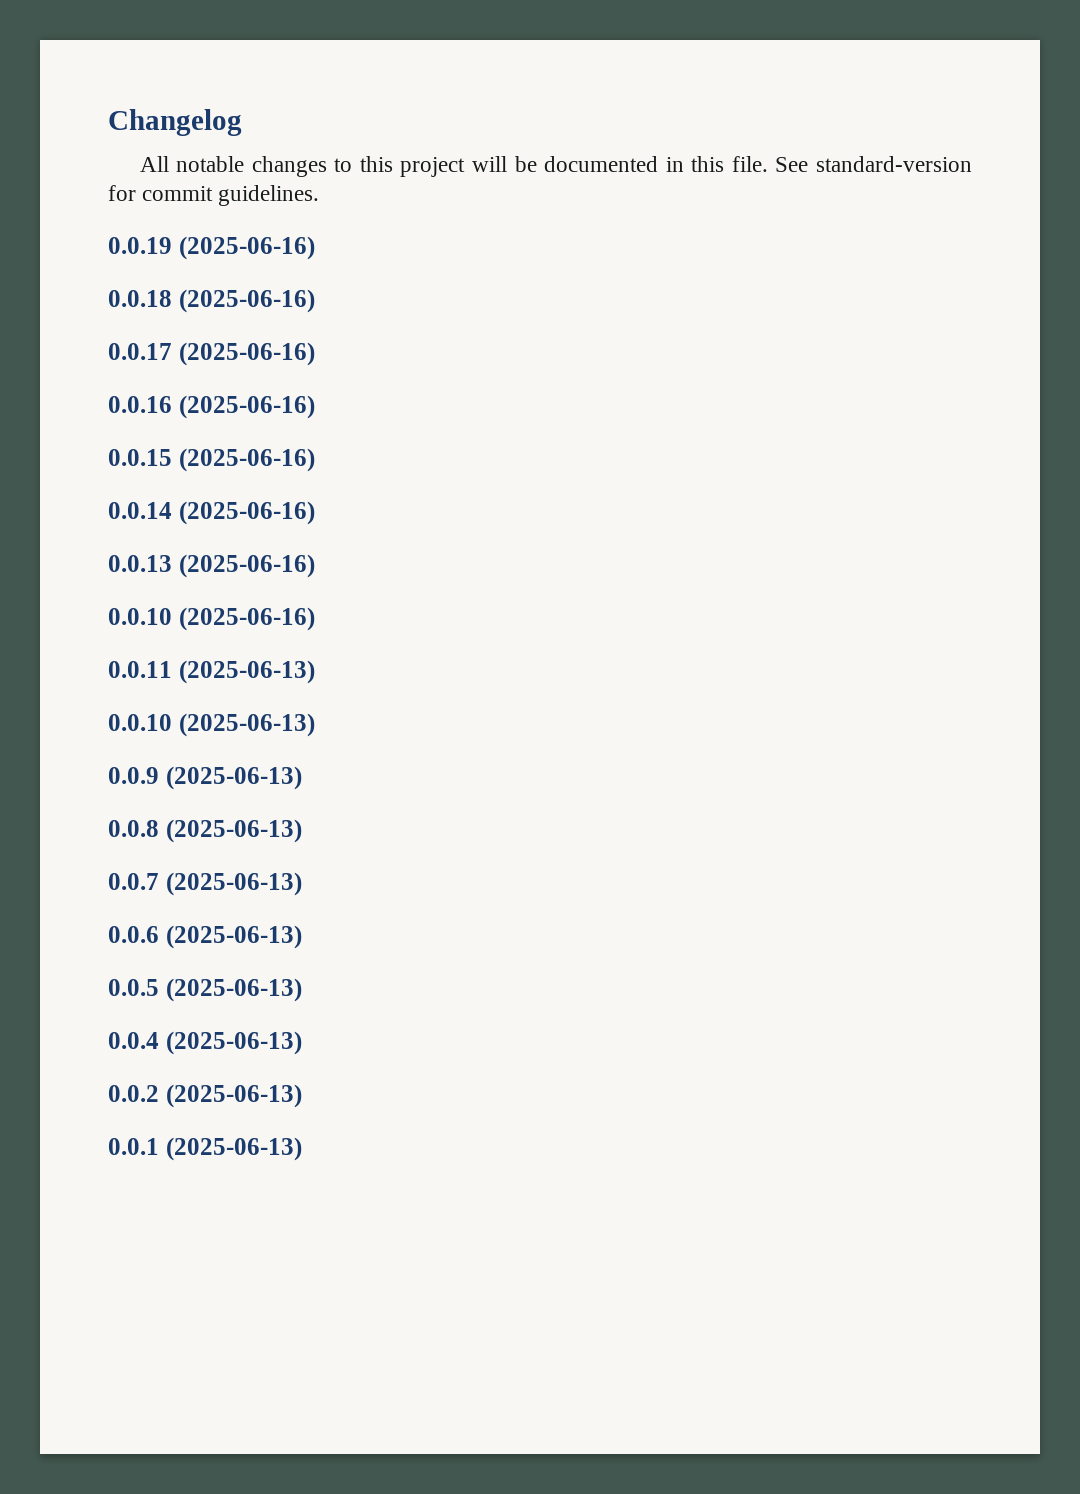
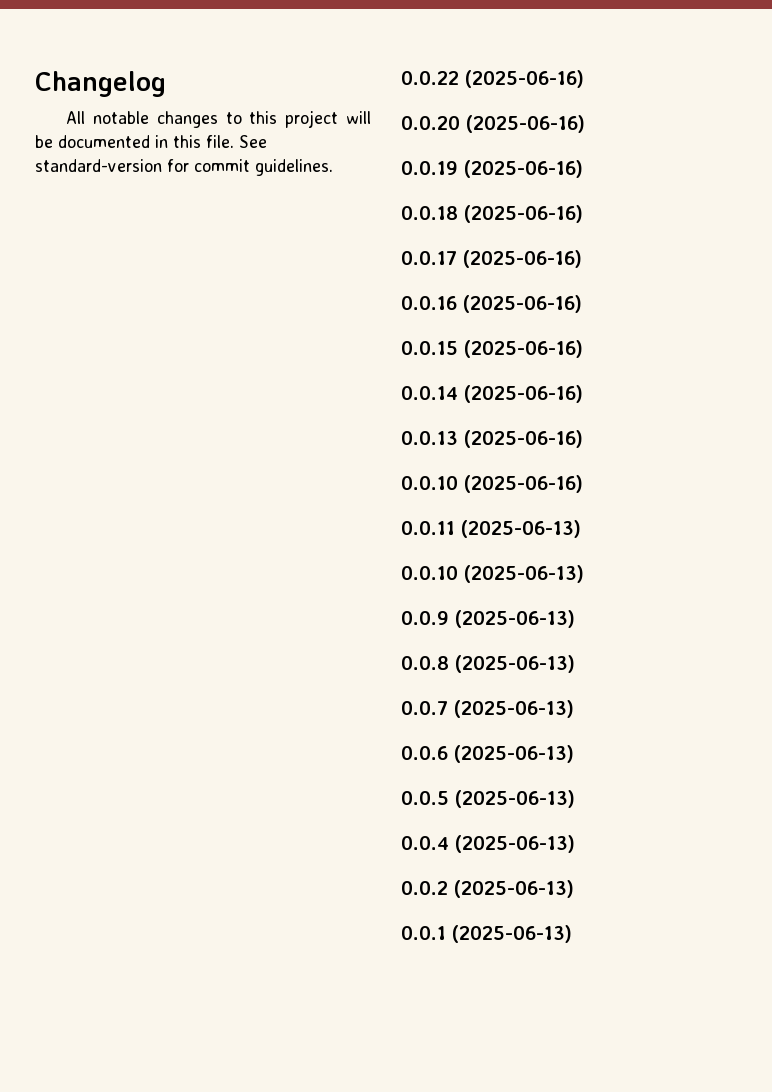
(320, 195) none -> [401,70,584,88] [401,115,585,133] // 0.0.22 (2025-06-16) // 0.0.20 (2025-06-16)

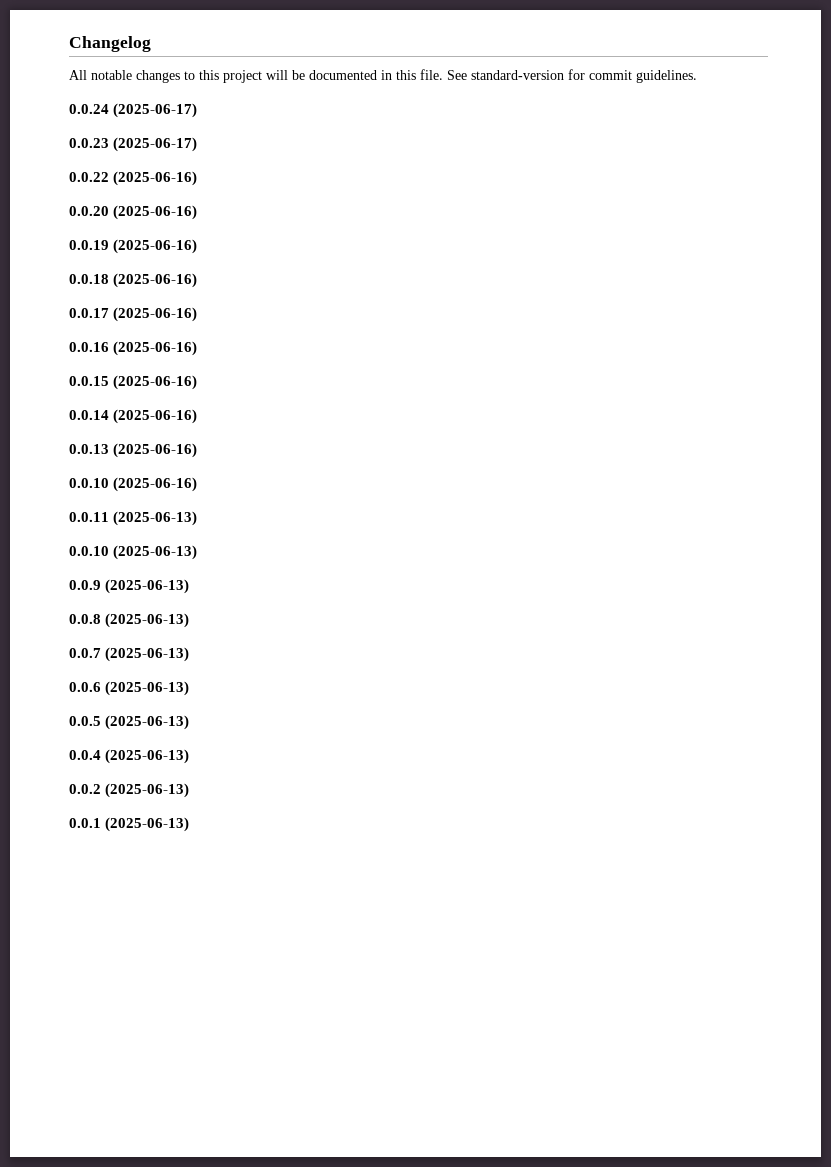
(333, 167) none -> [69,103,198,118] [69,137,198,152] // 0.0.24 (2025-06-17) // 0.0.23 (2025-06-17)

